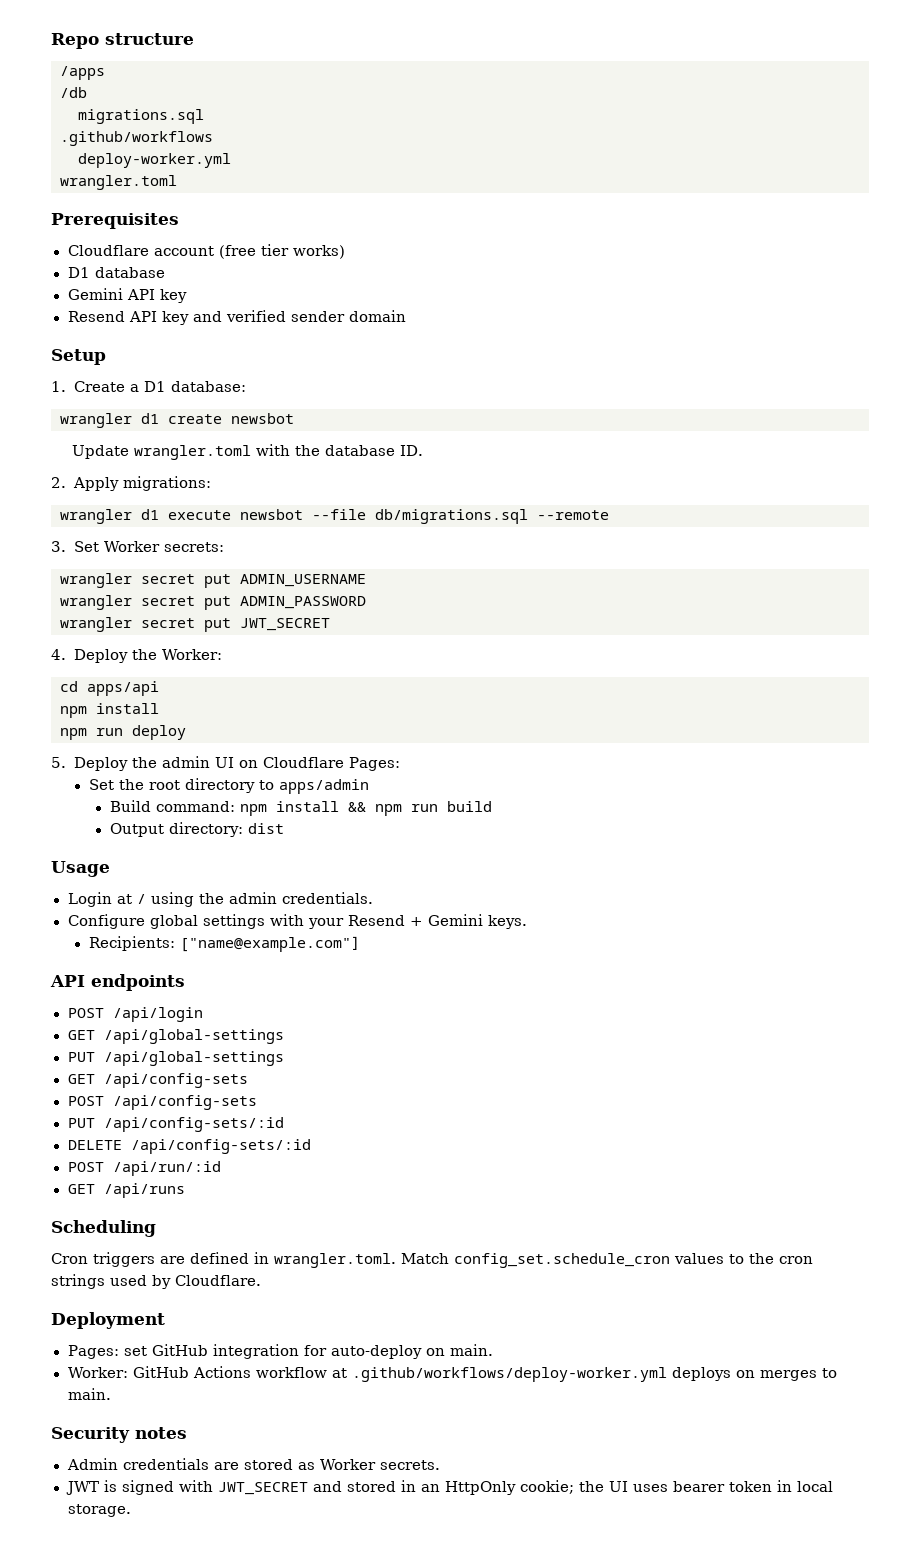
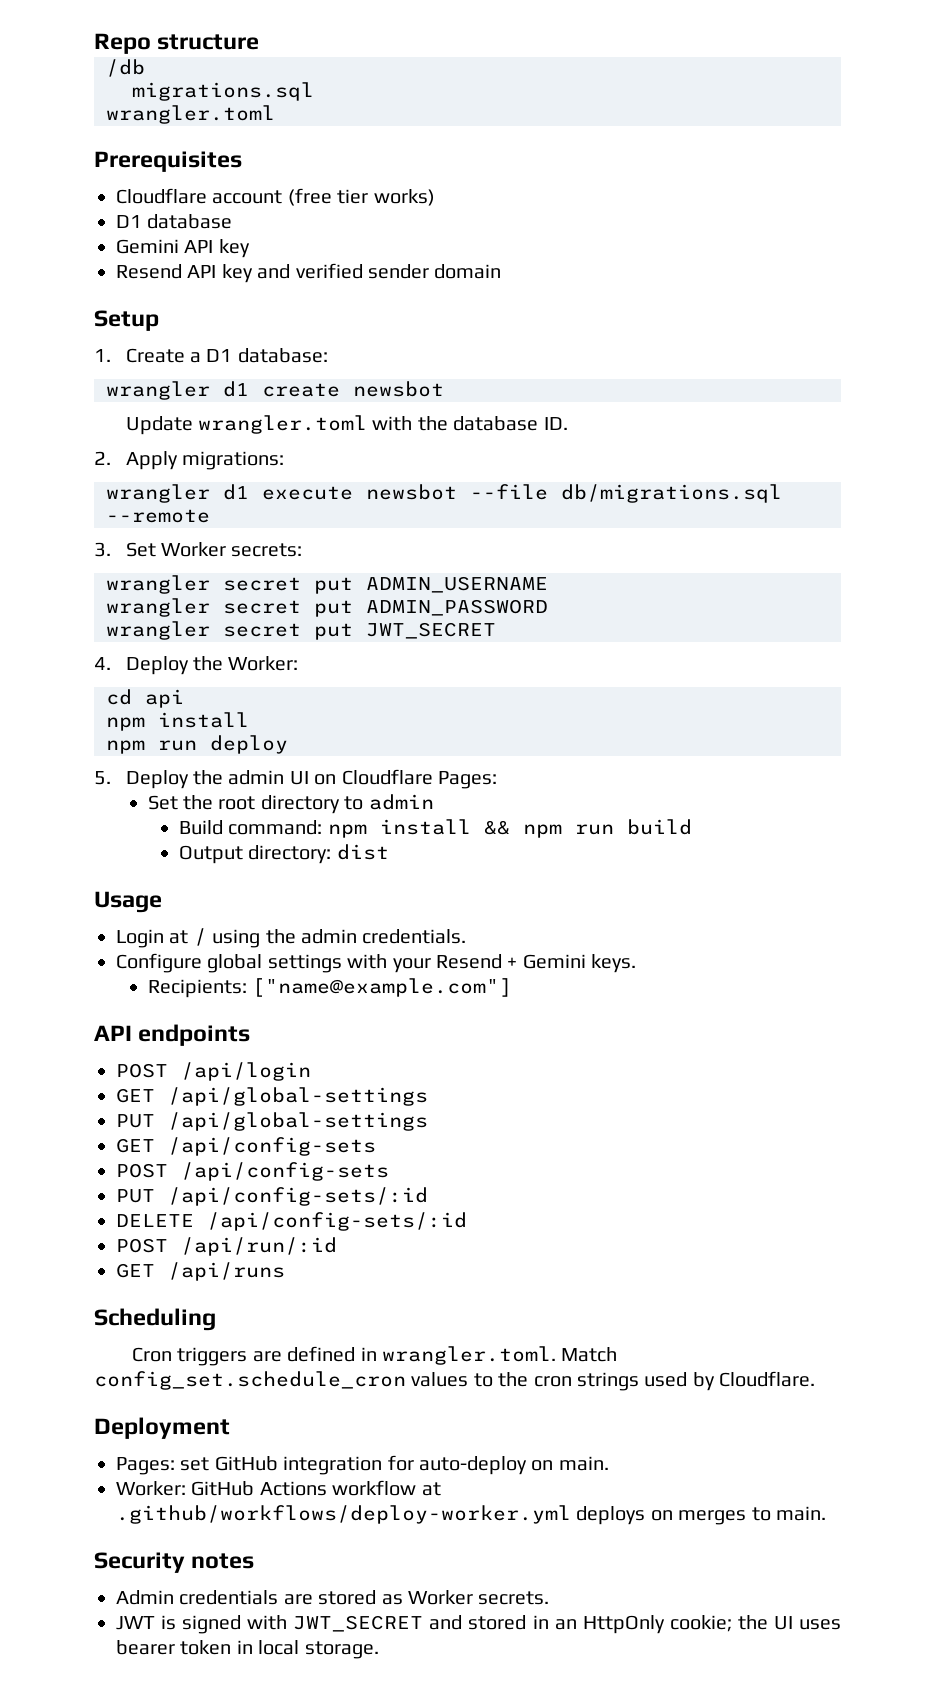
[60,66,105,80] // /apps -> (260, 42) none
[60,131,213,146] [78,153,231,168] // .github/workflows // deploy-worker.yml -> (314, 91) none
[87,681,159,696] apps/api -> [145,689,184,708] api
[278,779,369,794] apps/admin -> [368,794,434,810] admin

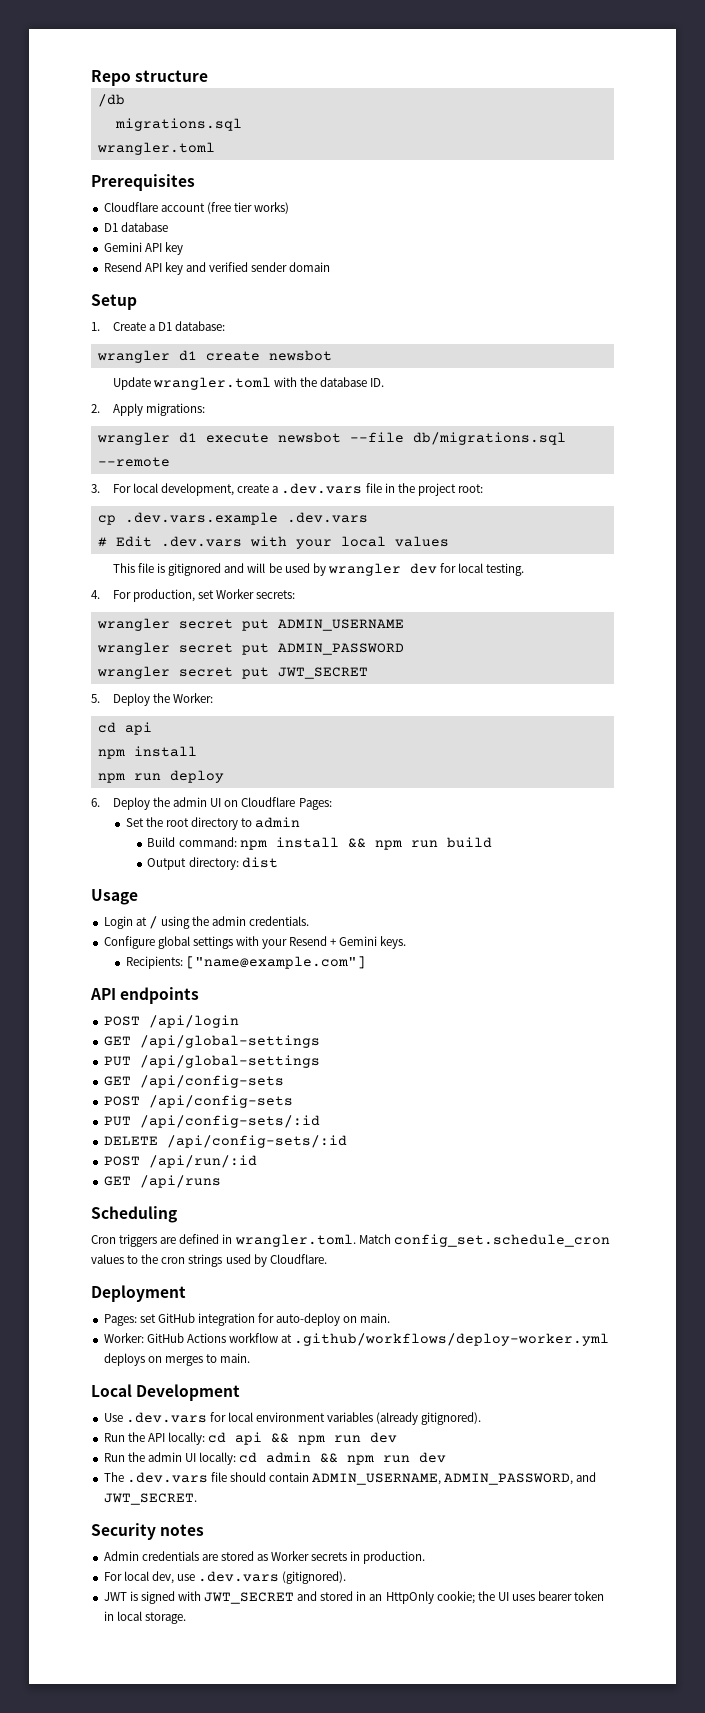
[125,542,156,557] Set -> [112,483,483,496] [97,512,368,525] [97,536,449,549] [112,563,525,576] [91,589,215,602] For local development, create a .dev.vars file in the project root: // cp .dev.vars.example .dev.vars // # Edit .dev.vars with your local values // This file is gitignored and will be used by wrangler dev for local testing. // 4. For production, set
[94,657,111,670] 4. -> [91,694,100,703] 5.
[94,771,111,785] 5. -> [91,798,100,807] 6.
(826, 1513) none -> [91,1384,241,1401] [103,1412,482,1425] [103,1432,398,1445] [103,1452,447,1465] [103,1472,597,1485] [103,1493,197,1505] // Local Development // Use .dev.vars for local environment variables (already gitignored). // Run the API locally: cd api && npm run dev // Run the admin UI locally: cd admin && npm run dev // The .dev.vars file should contain ADMIN_USERNAME, ADMIN_PASSWORD, and JWT_SECRET.
[478,1591,550,1605] secrets. -> [311,1551,426,1564] [103,1571,347,1584] secrets in production. // For local dev, use .dev.vars (gitignored).

